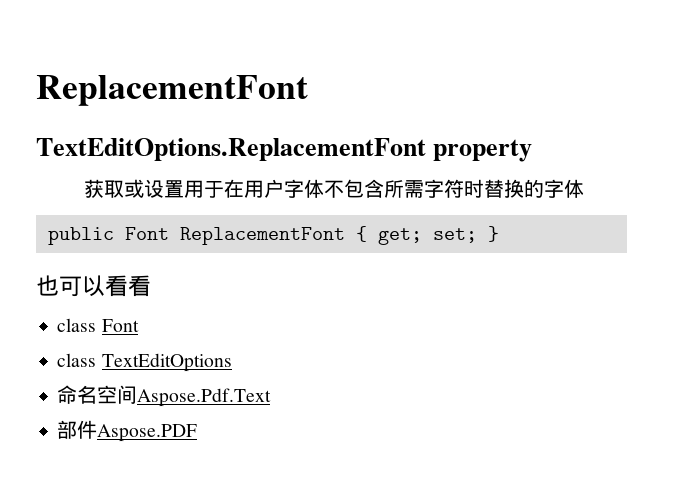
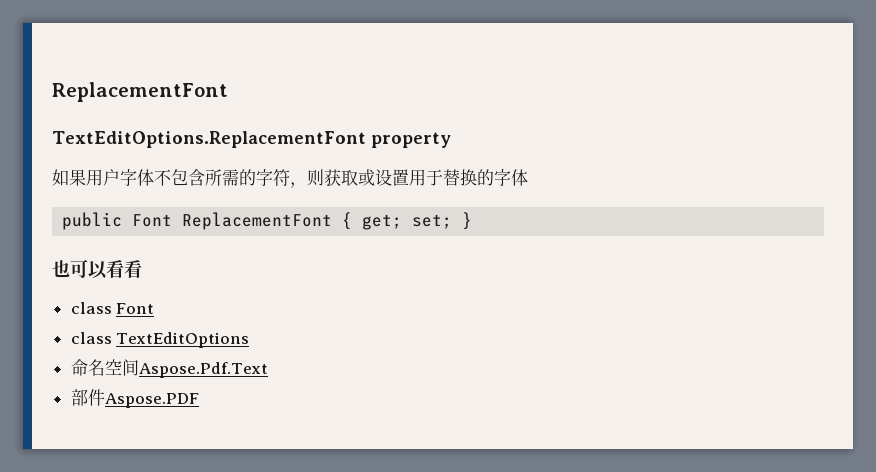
[84,179,245,198] 获取或设置用于在 -> [52,169,86,186] 如果
[424,179,485,198] 字符时 -> [239,169,443,188] 的字符，则获取或设置用于

